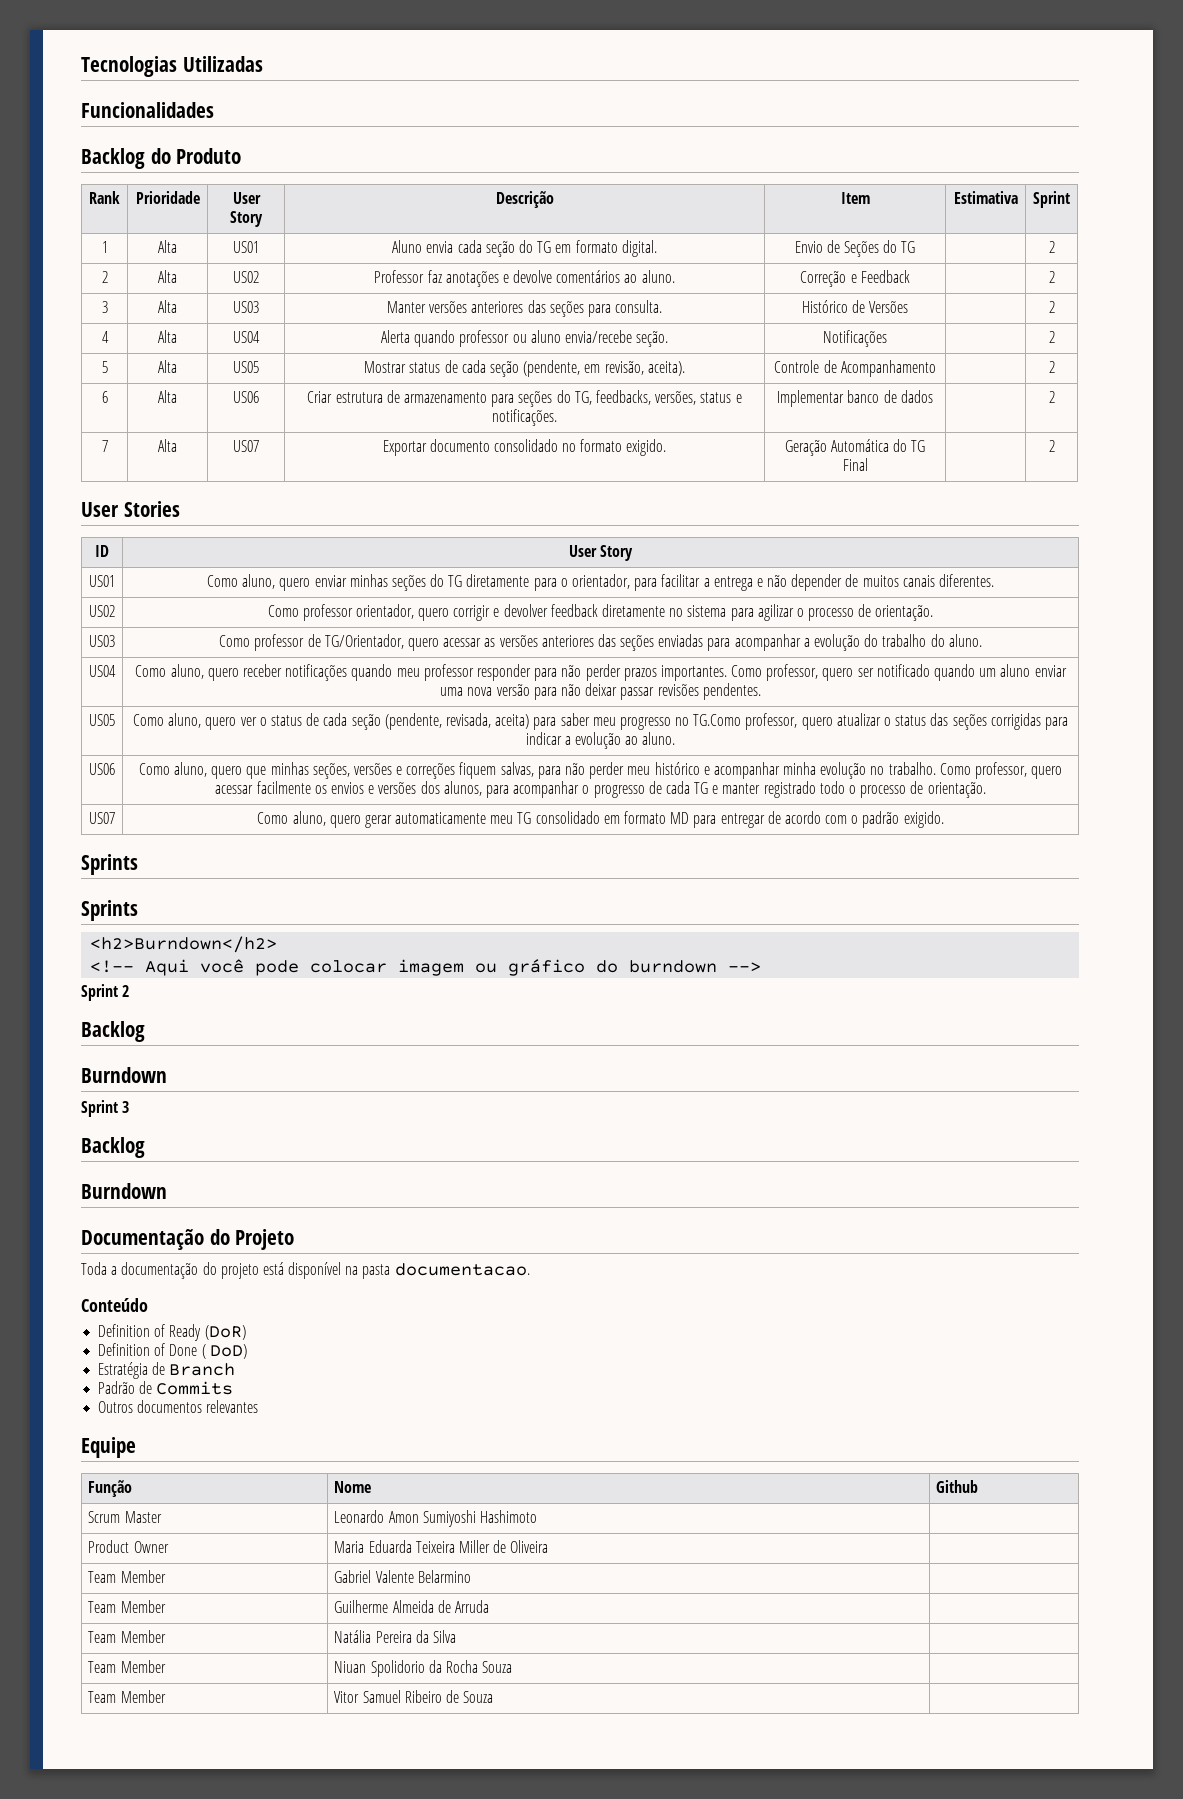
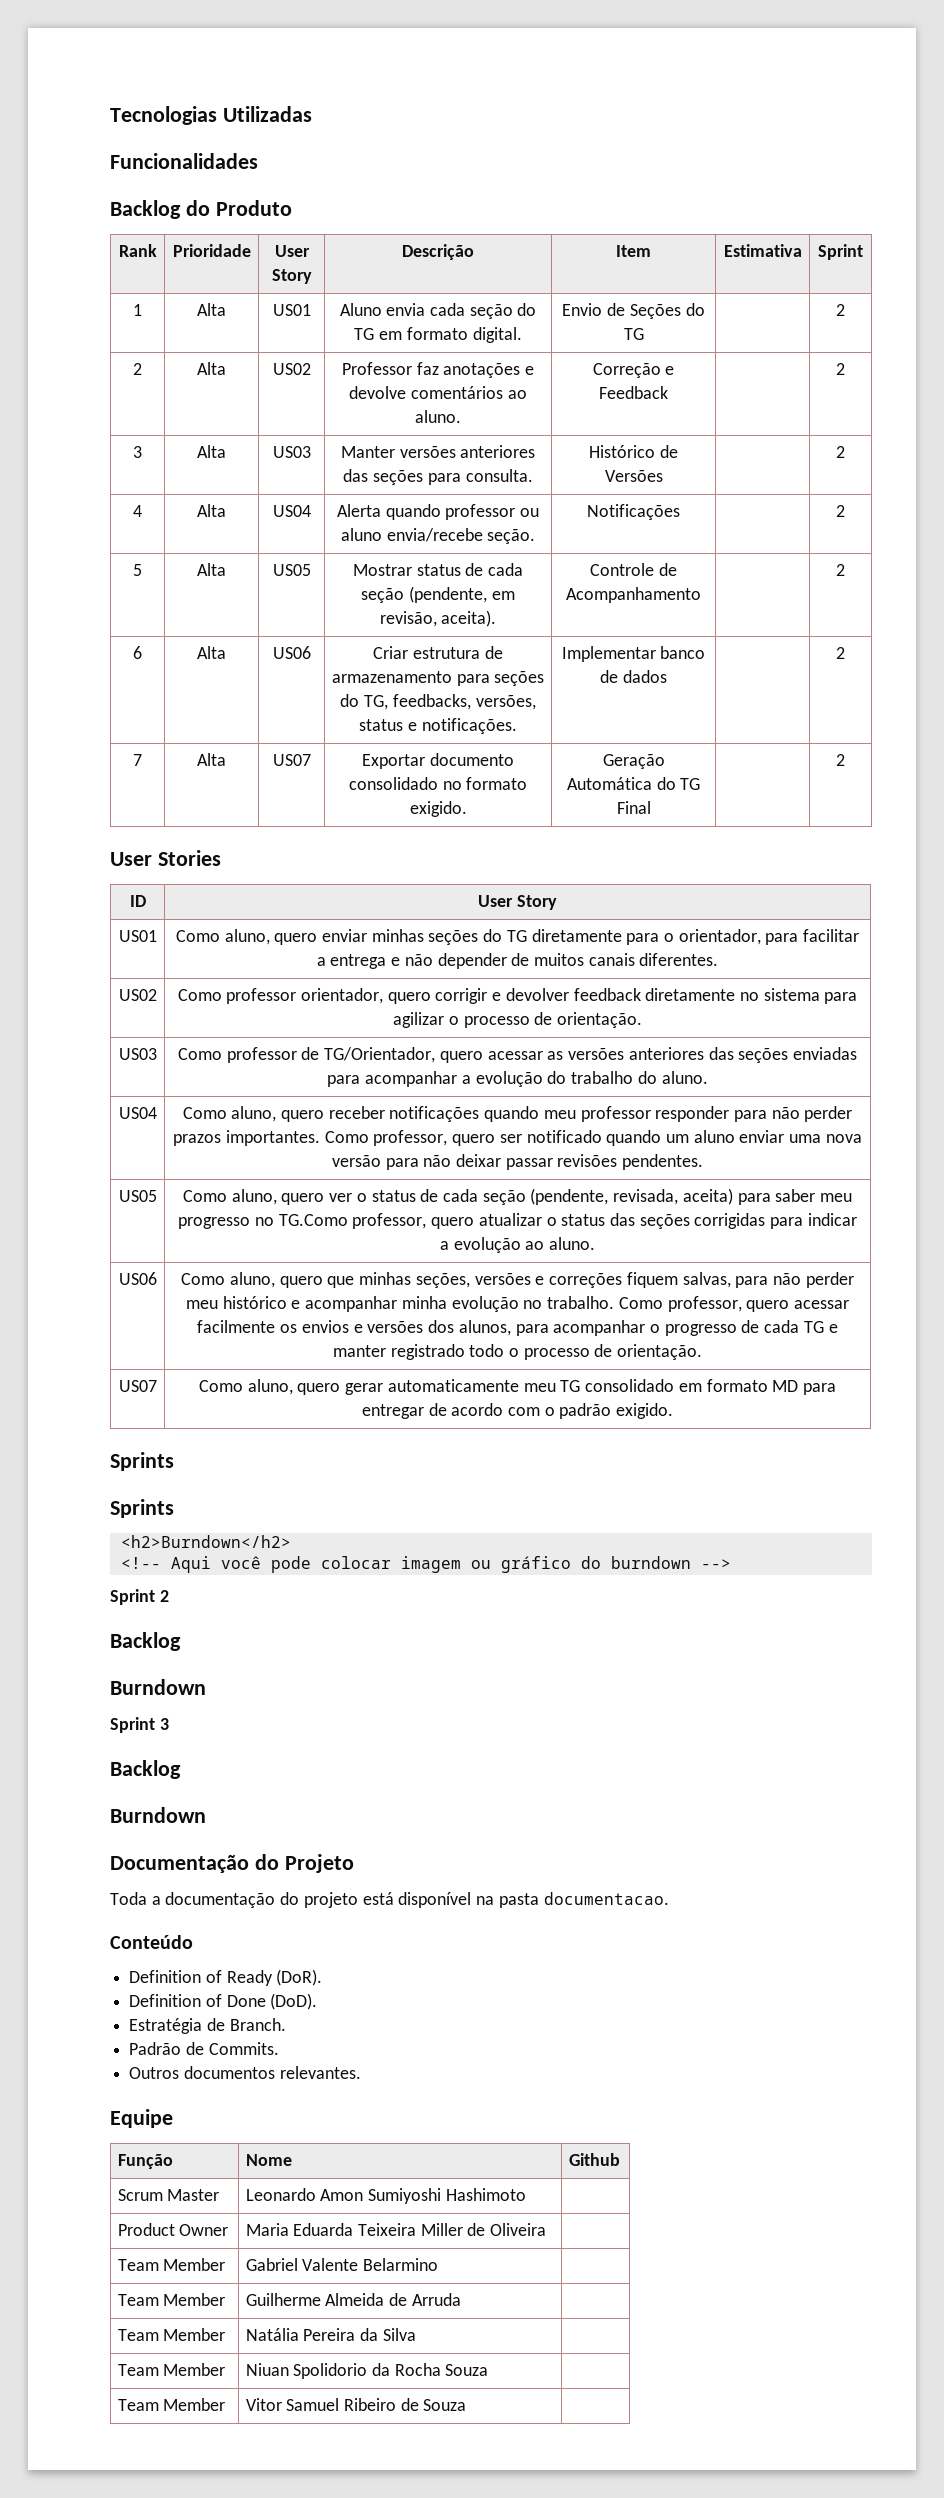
[204,1325,246,1340] (DoR) -> [276,1969,323,1986] (DoR).
[201,1344,247,1359] ( DoD) -> [270,1993,318,2010] (DoD).
[169,1363,236,1376] Branch -> [229,2018,286,2031] Branch.
[156,1381,234,1395] Commits -> [208,2042,279,2055] Commits.
[206,1400,259,1413] relevantes -> [279,2066,361,2079] relevantes.

